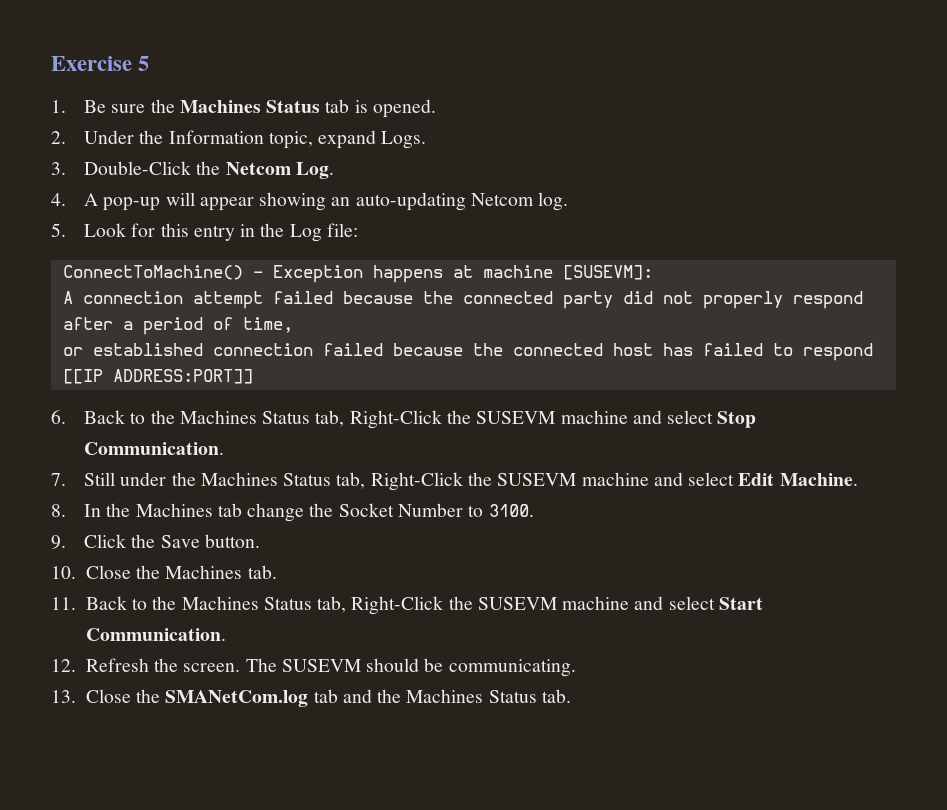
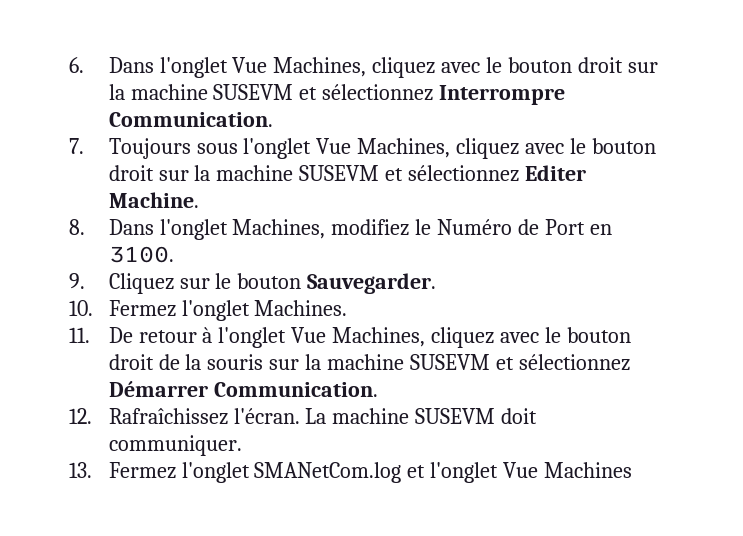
[51,56,150,71] [51,99,437,118] [51,130,427,149] [51,161,334,179] [51,192,569,211] [51,223,359,242] [62,265,653,283] [62,291,863,309] [62,317,293,335] [62,343,873,361] [62,369,253,384] [51,410,757,429] [84,442,225,455] [51,472,858,491] [51,503,534,522] [51,534,260,549] [51,565,277,579] [51,596,763,615] [85,628,226,641] [51,658,576,677] [51,689,571,707] Exercise 5 // 1. Be sure the Machines Status tab is opened. // 2. Under the Information topic, expand Logs. // 3. Double-Click the Netcom Log. // 4. A pop-up will appear showing an auto-updating Netcom log. // 5. Look for this entry in the Log file: // ConnectToMachine() – Exception happens at machine [SUSEVM]: // A connection attempt failed because the connected party did not properly respond after a period of time, // or established connection failed because the connected host has failed to respond [[IP ADDRESS:PORT]] // 6. Back to the Machines Status tab, Right-Click the SUSEVM machine and select Stop Communication. // 7. Still under the Machines Status tab, Right-Click the SUSEVM machine and select Edit Machine. // 8. In the Machines tab change the Socket Number to 3100. // 9. Click the Save button. // 10. Close the Machines tab. // 11. Back to the Machines Status tab, Right-Click the SUSEVM machine and select Start Communication. // 12. Refresh the screen. The SUSEVM should be communicating. // 13. Close the SMANetCom.log tab and the Machines Status tab. -> [69,57,659,78] [108,84,566,105] [108,112,273,127] [69,138,657,159] [108,165,587,182] [108,192,199,208] [69,219,613,240] [108,246,174,263] [69,273,437,294] [69,300,348,321] [69,327,632,348] [108,354,631,371] [108,381,378,397] [69,408,538,425] [108,435,242,456] [69,462,633,483] 6. Dans l'onglet Vue Machines, cliquez avec le bouton droit sur la machine SUSEVM et sélectionnez Interrompre Communication. // 7. Toujours sous l'onglet Vue Machines, cliquez avec le bouton droit sur la machine SUSEVM et sélectionnez Editer Machine. // 8. Dans l'onglet Machines, modifiez le Numéro de Port en 3100. // 9. Cliquez sur le bouton Sauvegarder. // 10. Fermez l'onglet Machines. // 11. De retour à l'onglet Vue Machines, cliquez avec le bouton droit de la souris sur la machine SUSEVM et sélectionnez Démarrer Communication. // 12. Rafraîchissez l'écran. La machine SUSEVM doit communiquer. // 13. Fermez l'onglet SMANetCom.log et l'onglet Vue Machines

